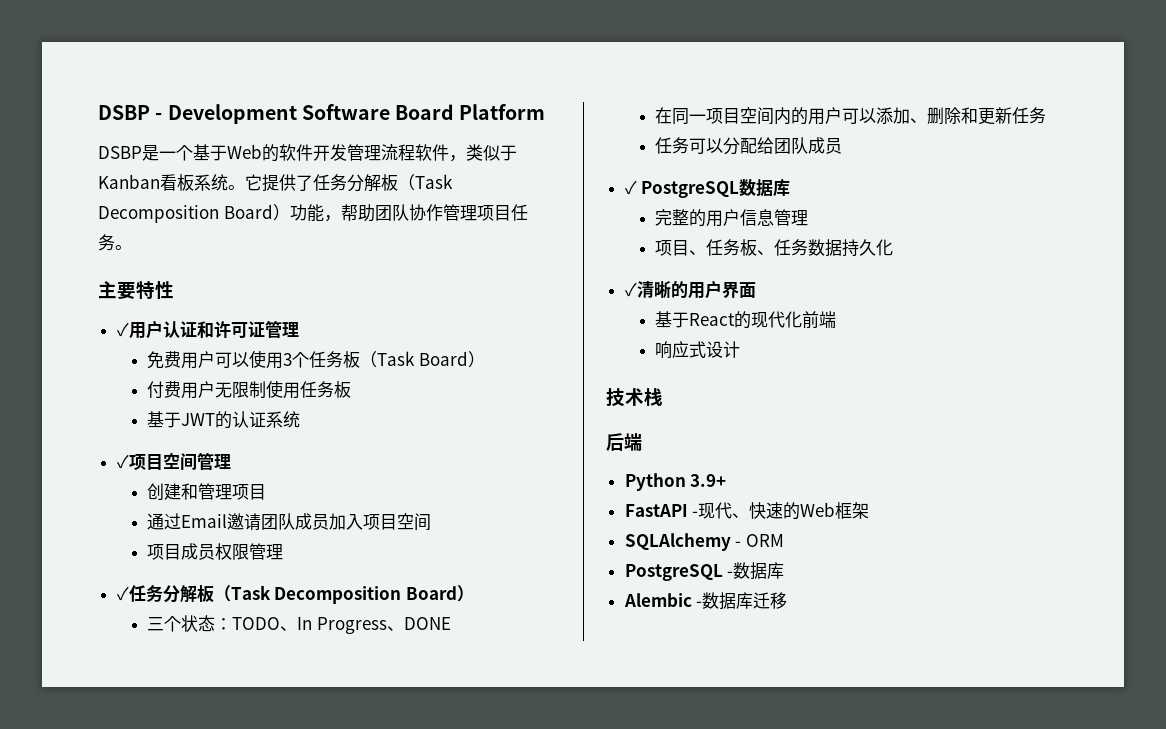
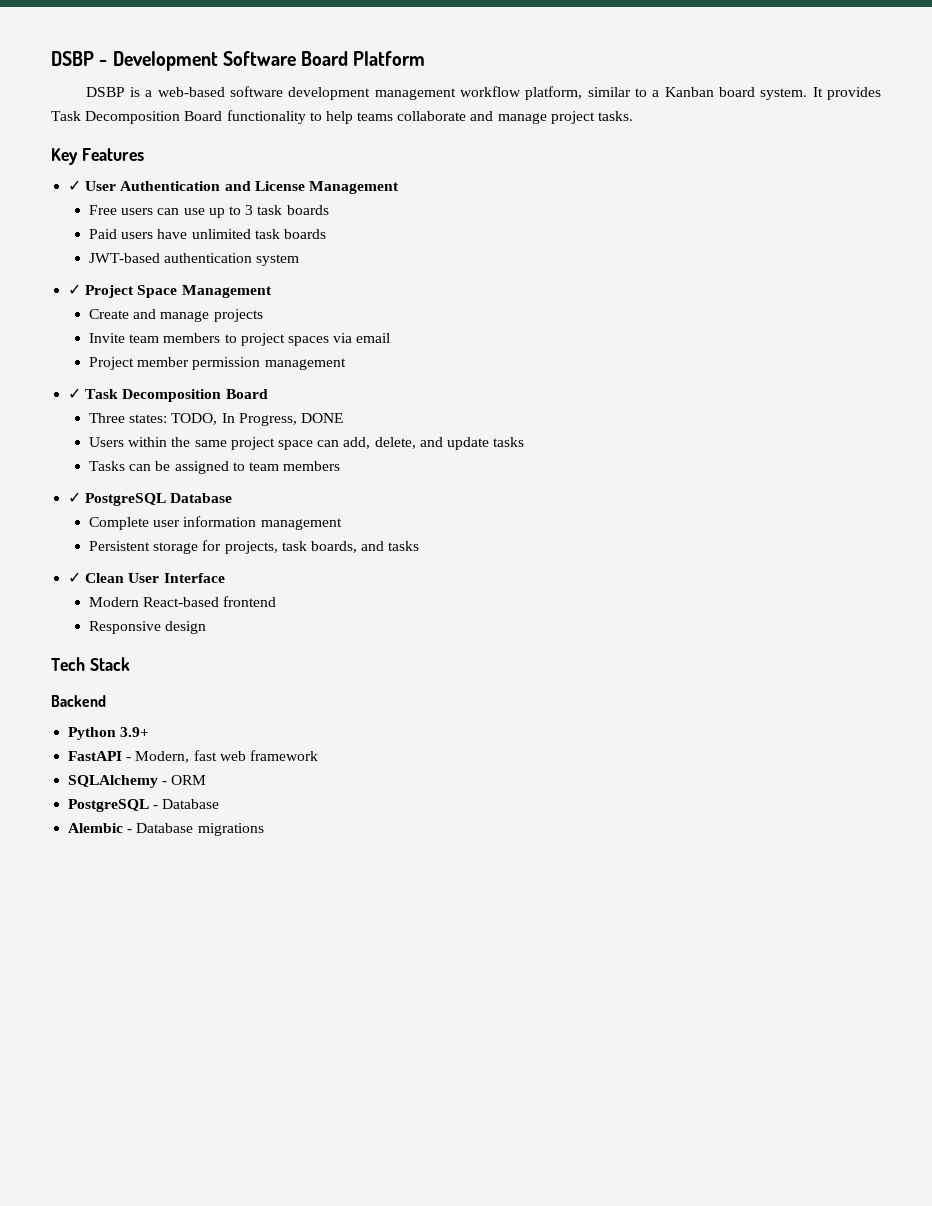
[142,144,517,162] [98,174,453,192] [98,204,528,223] [98,234,132,251] [98,281,174,300] [116,320,299,339] [147,350,486,369] [147,380,352,399] [147,411,301,429] [116,452,231,470] [147,483,267,501] [147,513,432,531] [147,543,284,560] [116,585,474,604] [147,615,452,634] [655,107,1047,125] [655,137,843,155] [624,179,791,198] [655,209,809,227] [655,239,894,257] [624,280,756,299] [655,311,837,329] [655,341,741,359] [606,388,663,407] [606,433,642,451] 是一个基于Web的软件开发管理流程软件，类似于Kanban看板系统。它提供了任务分解板（Task Decomposition Board）功能，帮助团队协作管理项目任务。 // 主要特性 // ✓用户认证和许可证管理 // 免费用户可以使用3个任务板（Task Board） // 付费用户无限制使用任务板 // 基于JWT的认证系统 // ✓项目空间管理 // 创建和管理项目 // 通过Email邀请团队成员加入项目空间 // 项目成员权限管理 // ✓任务分解板（Task Decomposition Board） // 三个状态：TODO、In Progress、DONE // 在同一项目空间内的用户可以添加、删除和更新任务 // 任务可以分配给团队成员 // ✓ PostgreSQL数据库 // 完整的用户信息管理 // 项目、任务板、任务数据持久化 // ✓清晰的用户界面 // 基于React的现代化前端 // 响应式设计 // 技术栈 // 后端 -> [130,86,881,100] [51,110,634,124] [51,148,144,165] [68,180,399,194] [89,205,329,218] [89,229,326,239] [89,253,300,266] [68,284,272,298] [89,309,263,322] [89,333,391,346] [89,357,346,370] [68,388,268,402] [89,413,343,426] [89,437,525,450] [89,461,341,474] [68,492,233,506] [89,516,342,530] [89,540,420,554] [68,572,225,583] [89,596,277,607] [89,621,207,634] [51,657,130,671] [51,695,106,707] is a web-based software development management workflow platform, similar to a Kanban board system. It provides Task Decomposition Board functionality to help teams collaborate and manage project tasks. // Key Features // ✓ User Authentication and License Management // Free users can use up to 3 task boards // Paid users have unlimited task boards // JWT-based authentication system // ✓ Project Space Management // Create and manage projects // Invite team members to project spaces via email // Project member permission management // ✓ Task Decomposition Board // Three states: TODO, In Progress, DONE // Users within the same project space can add, delete, and update tasks // Tasks can be assigned to team members // ✓ PostgreSQL Database // Complete user information management // Persistent storage for projects, task boards, and tasks // ✓ Clean User Interface // Modern React-based frontend // Responsive design // Tech Stack // Backend
[698,502,870,520] 现代、快速的Web框架 -> [135,750,318,763] Modern, fast web framework
[733,562,785,580] 数据库 -> [162,799,220,809] Database
[702,592,788,610] 数据库迁移 -> [136,823,264,836] Database migrations

